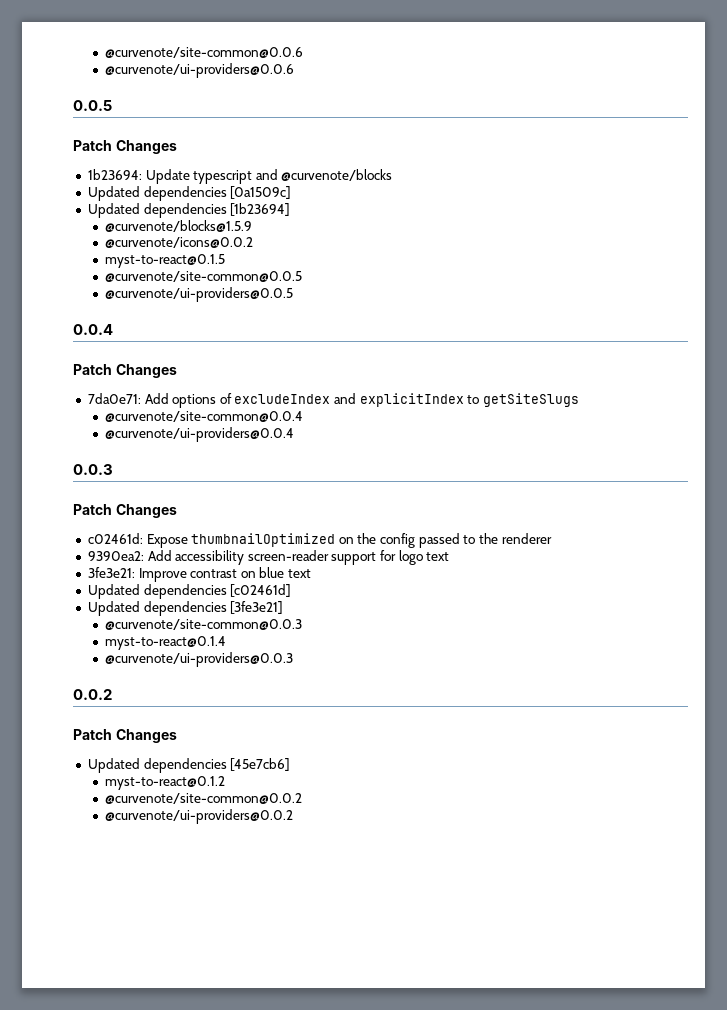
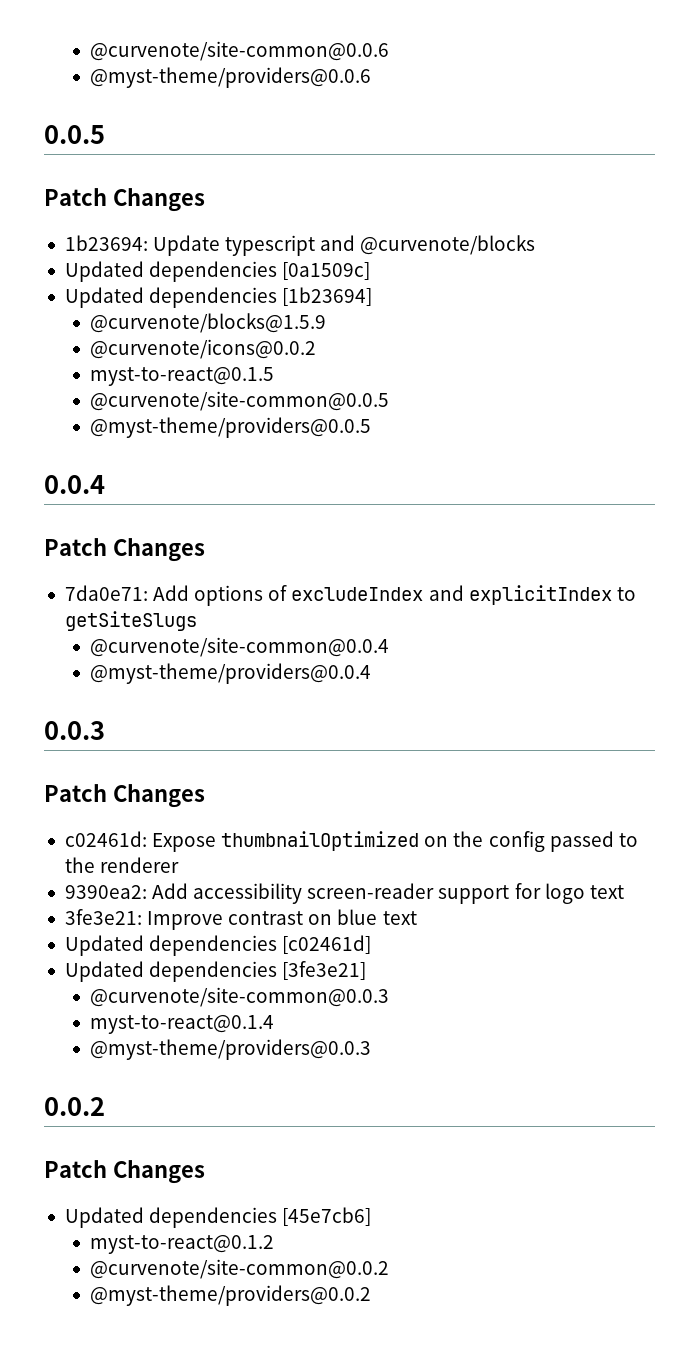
[105,63,295,78] @curvenote/ui-providers@0.0.6 -> [89,67,371,88] @myst-theme/providers@0.0.6
[105,287,294,302] @curvenote/ui-providers@0.0.5 -> [89,417,371,438] @myst-theme/providers@0.0.5
[105,427,295,442] @curvenote/ui-providers@0.0.4 -> [89,663,371,684] @myst-theme/providers@0.0.4
[105,652,294,667] @curvenote/ui-providers@0.0.3 -> [89,1039,371,1060] @myst-theme/providers@0.0.3
[105,809,294,824] @curvenote/ui-providers@0.0.2 -> [89,1285,371,1306] @myst-theme/providers@0.0.2

